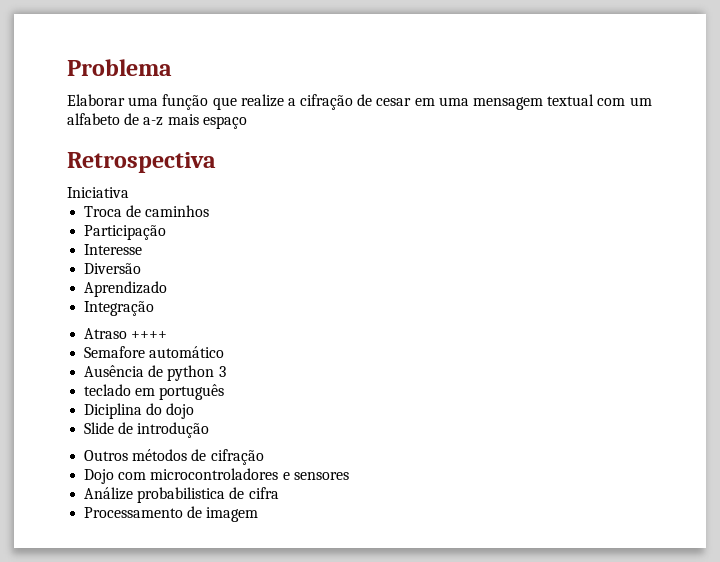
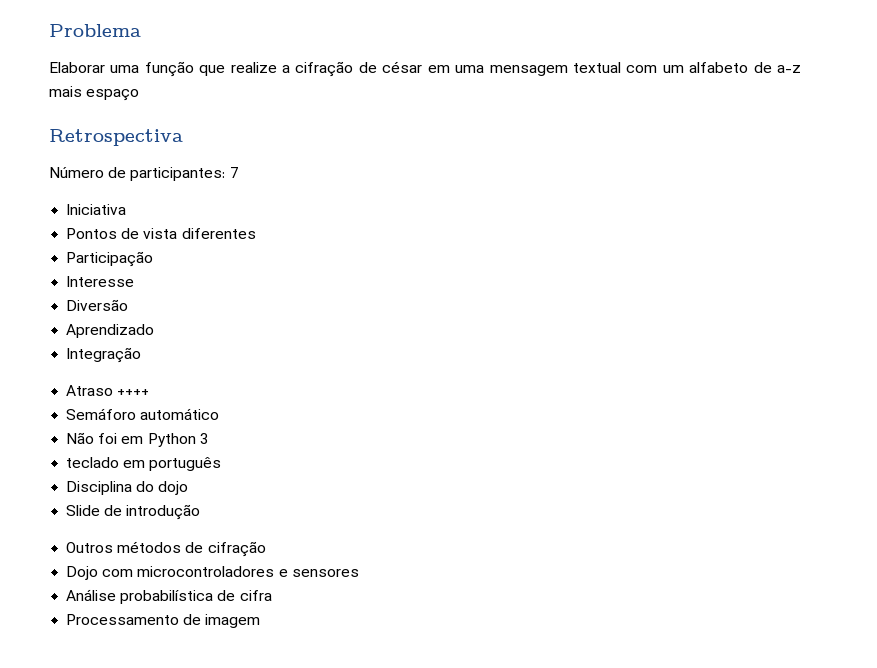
[376,98,412,106] cesar -> [382,61,423,73] césar
[67,187,129,198] [84,205,210,217] Iniciativa // Troca de caminhos -> [49,167,239,181] [66,204,127,215] [66,228,256,239] Número de participantes: 7 // Iniciativa // Pontos de vista diferentes
[84,346,146,358] Semafore -> [66,408,137,420] Semáforo
[84,365,215,381] Ausência de python -> [66,432,196,447] Não foi em Python
[84,403,143,419] Diciplina -> [66,481,133,495] Disciplina
[84,487,226,503] Análize probabilistica -> [66,589,214,604] Análise probabilística

